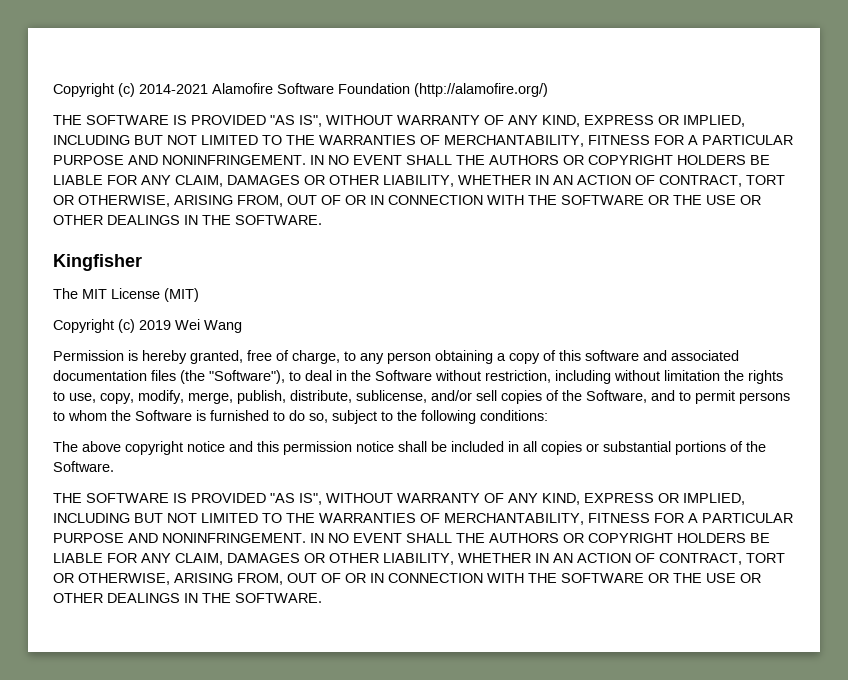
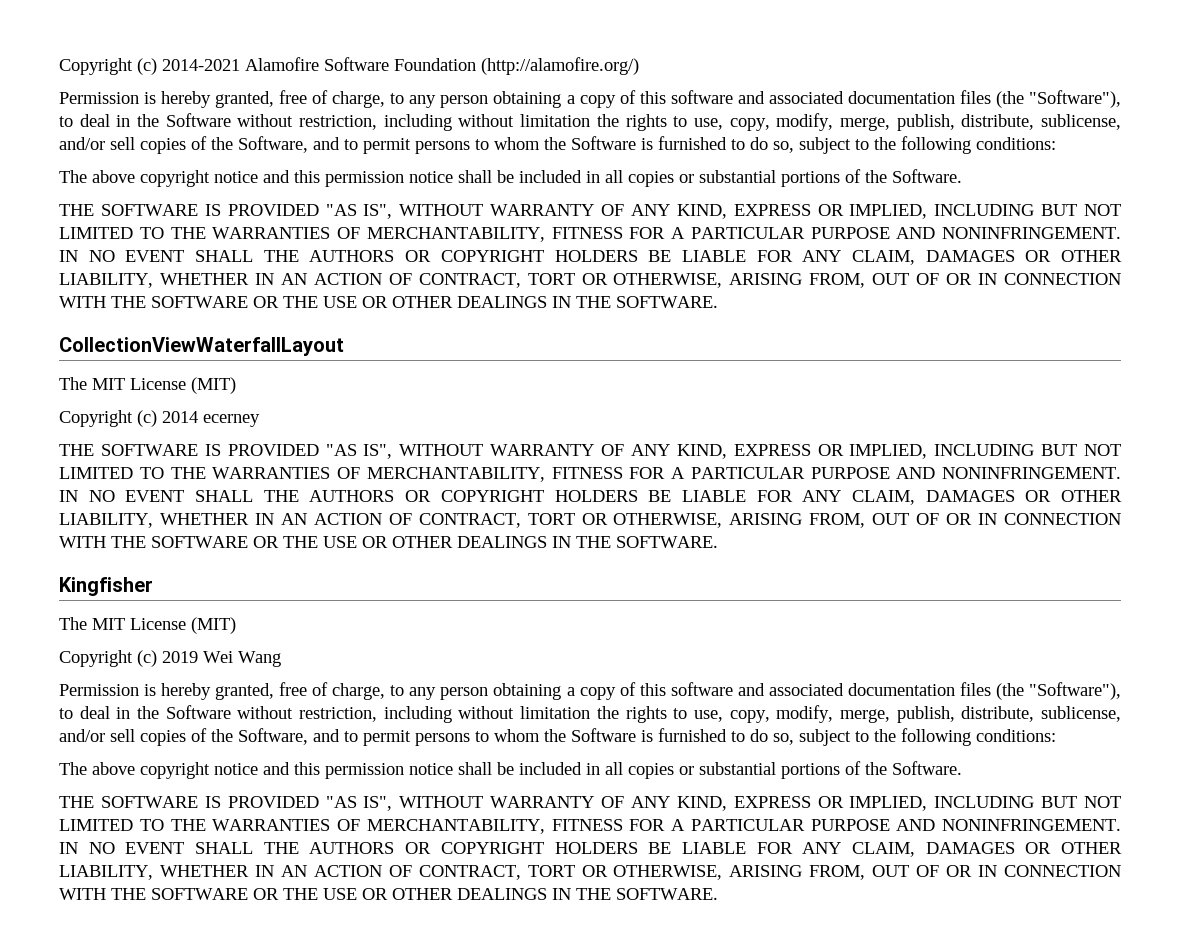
(548, 90) none -> [59,90,1121,108] [59,113,1122,131] [59,136,1056,154] [59,169,962,187] [59,204,1121,219] [59,227,1121,242] [59,250,1122,265] [59,273,1121,288] [59,296,718,308] [59,337,344,356] [59,377,236,394] [59,410,260,427] // Permission is hereby granted, free of charge, to any person obtaining a copy of this software and associated documentation files (the "Software"), to deal in the Software without restriction, including without limitation the rights to use, copy, modify, merge, publish, distribute, sublicense, and/or sell copies of the Software, and to permit persons to whom the Software is furnished to do so, subject to the following conditions: // The above copyright notice and this permission notice shall be included in all copies or substantial portions of the Software. // THE SOFTWARE IS PROVIDED "AS IS", WITHOUT WARRANTY OF ANY KIND, EXPRESS OR IMPLIED, INCLUDING BUT NOT LIMITED TO THE WARRANTIES OF MERCHANTABILITY, FITNESS FOR A PARTICULAR PURPOSE AND NONINFRINGEMENT. IN NO EVENT SHALL THE AUTHORS OR COPYRIGHT HOLDERS BE LIABLE FOR ANY CLAIM, DAMAGES OR OTHER LIABILITY, WHETHER IN AN ACTION OF CONTRACT, TORT OR OTHERWISE, ARISING FROM, OUT OF OR IN CONNECTION WITH THE SOFTWARE OR THE USE OR OTHER DEALINGS IN THE SOFTWARE. // CollectionViewWaterfallLayout // The MIT License (MIT) // Copyright (c) 2014 ecerney

